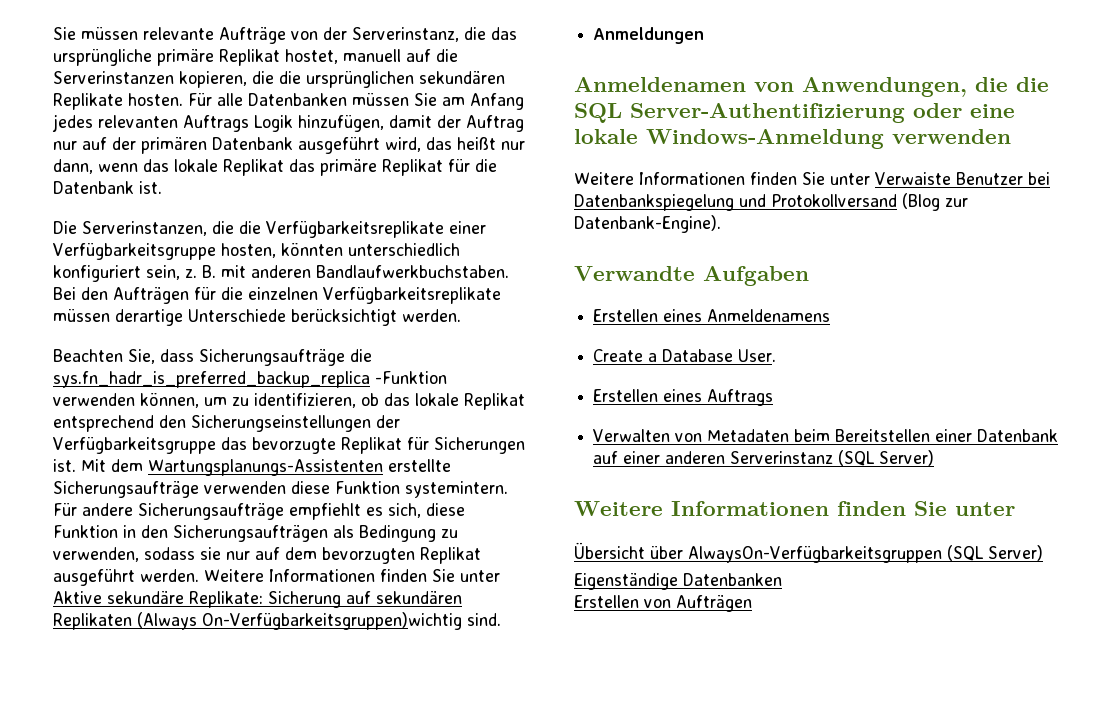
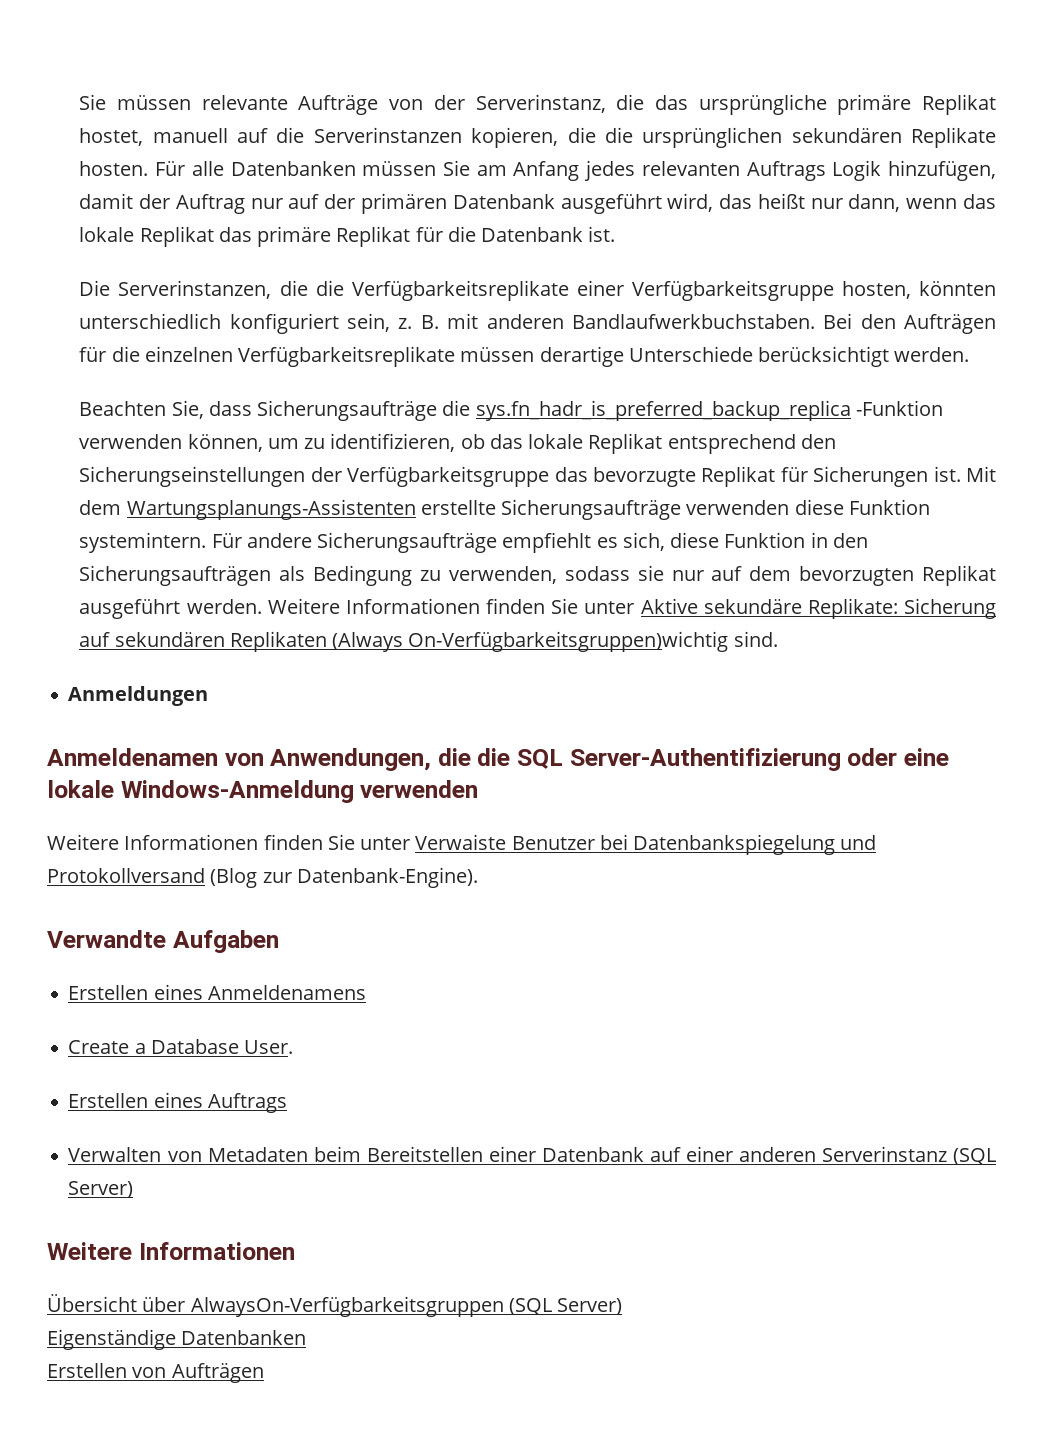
[837,501,1015,516] finden Sie unter -> (295, 1251) none

